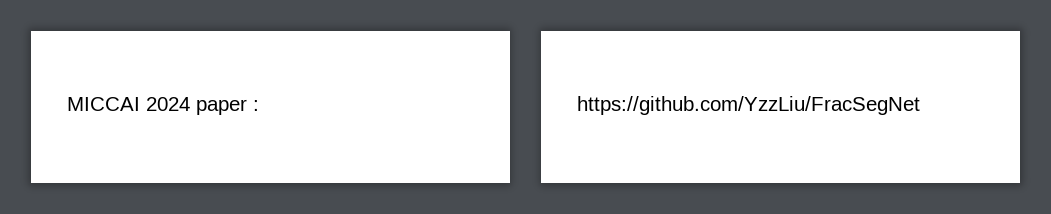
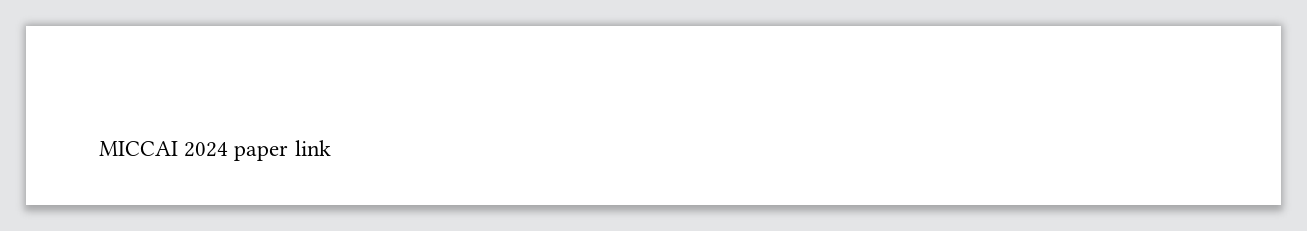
[253,96,920,115] : https://github.com/YzzLiu/FracSegNet -> [294,140,331,156] link

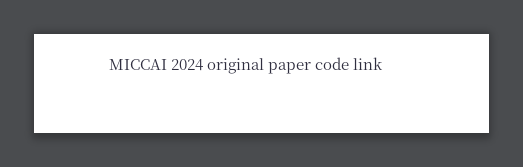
[234,145,289,161] paper -> [207,57,350,74] original paper code

